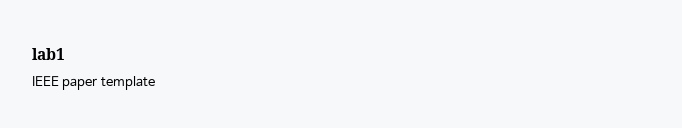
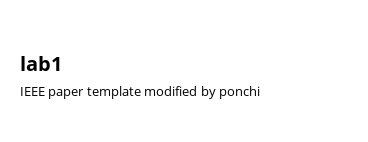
(155, 83) none -> [144,86,260,99] modified by ponchi

